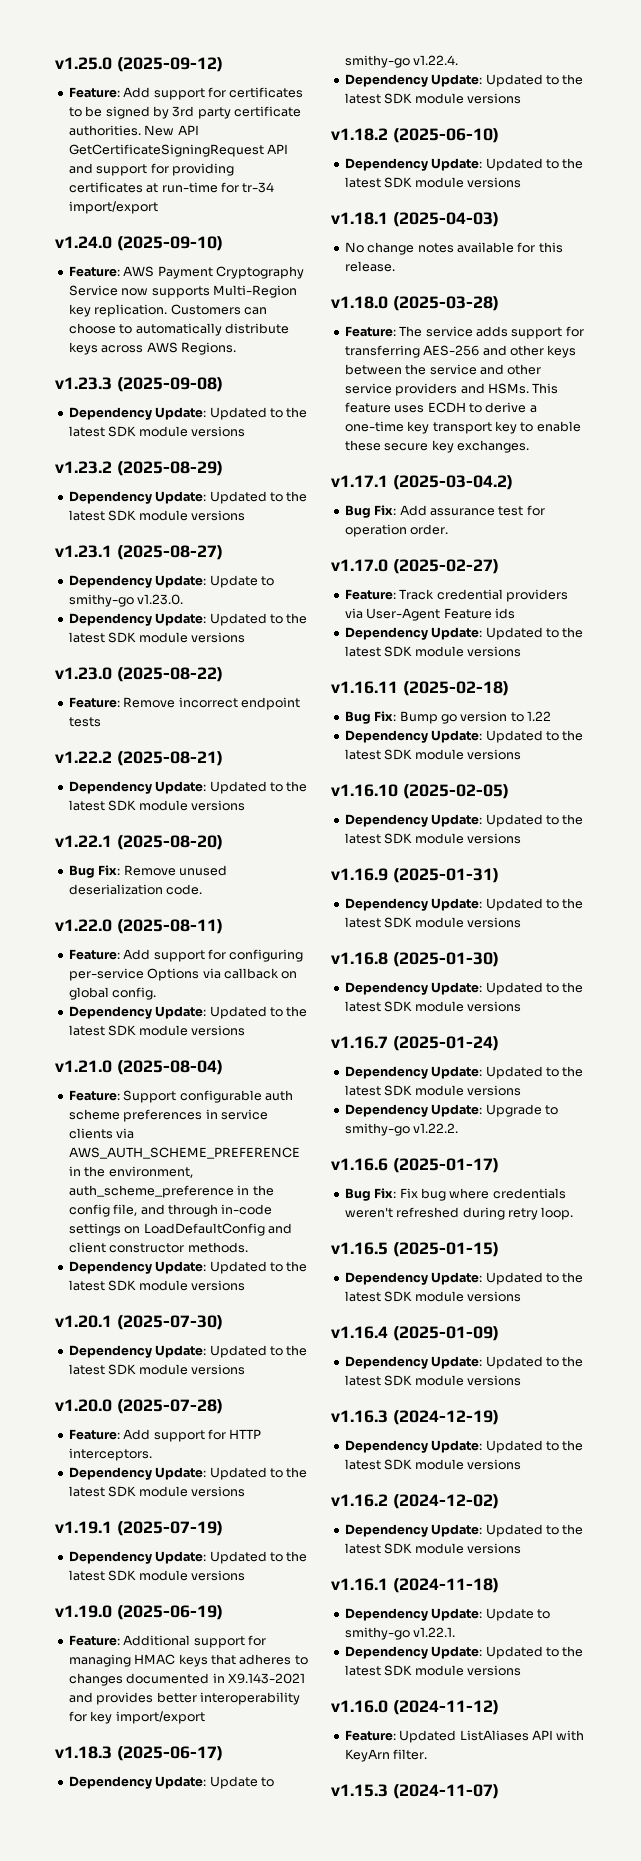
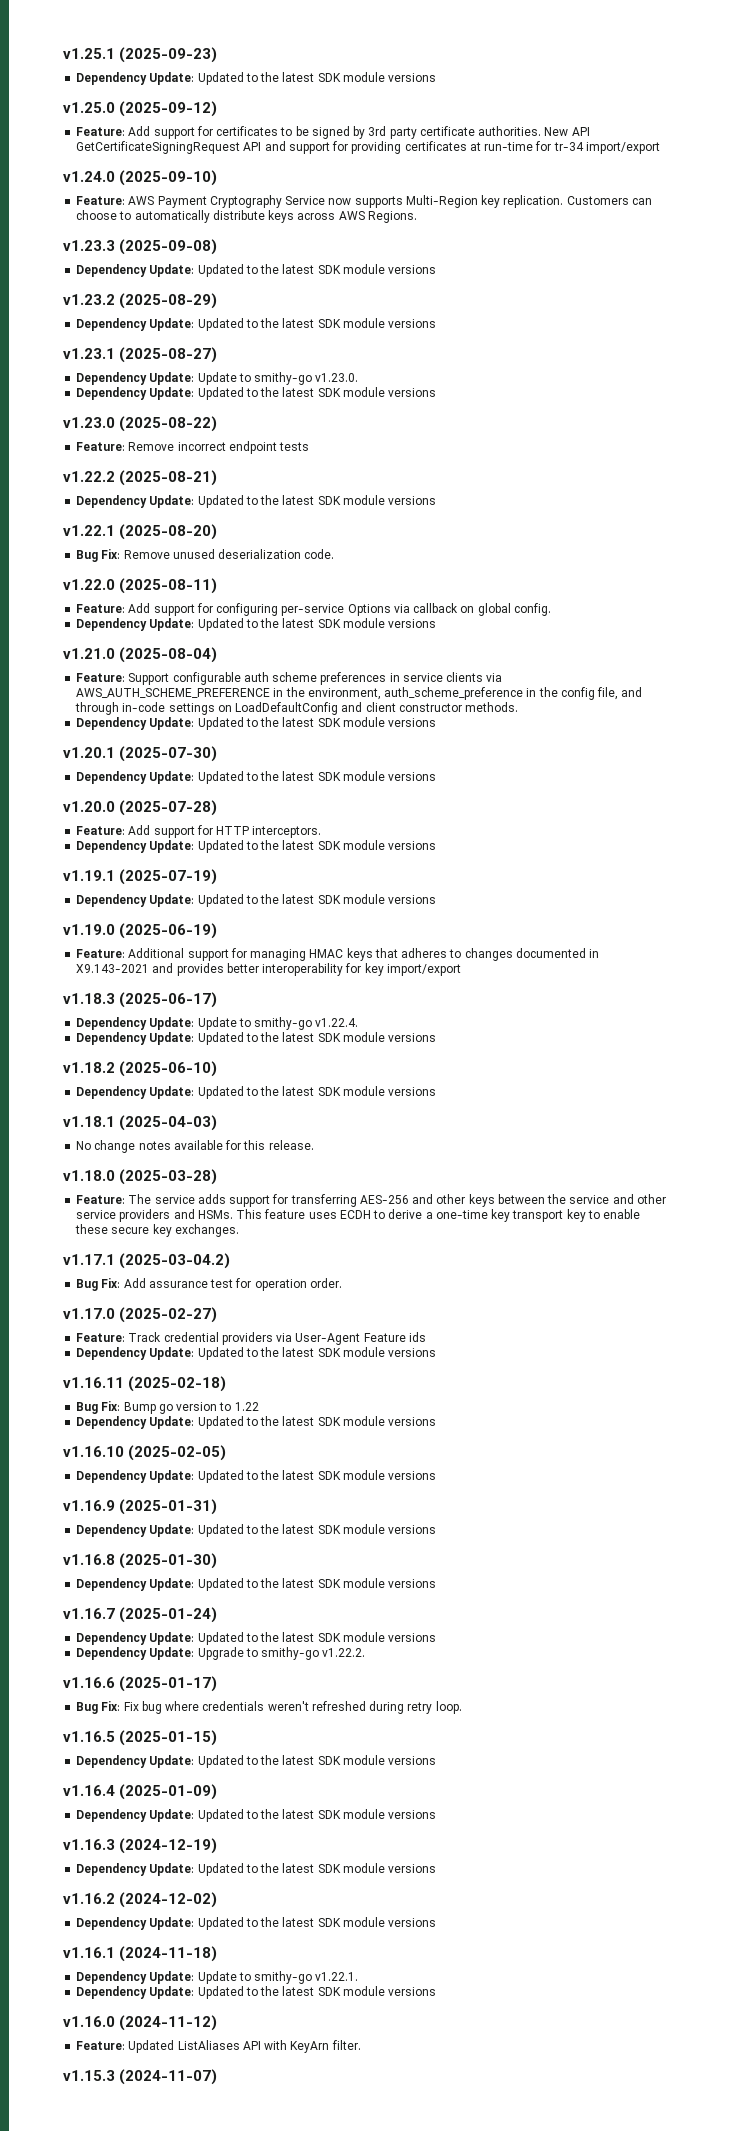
(55, 63) none -> [63,47,218,63] [76,72,437,85] v1.25.1 (2025-09-23) // Dependency Update: Updated to the latest SDK module versions //

